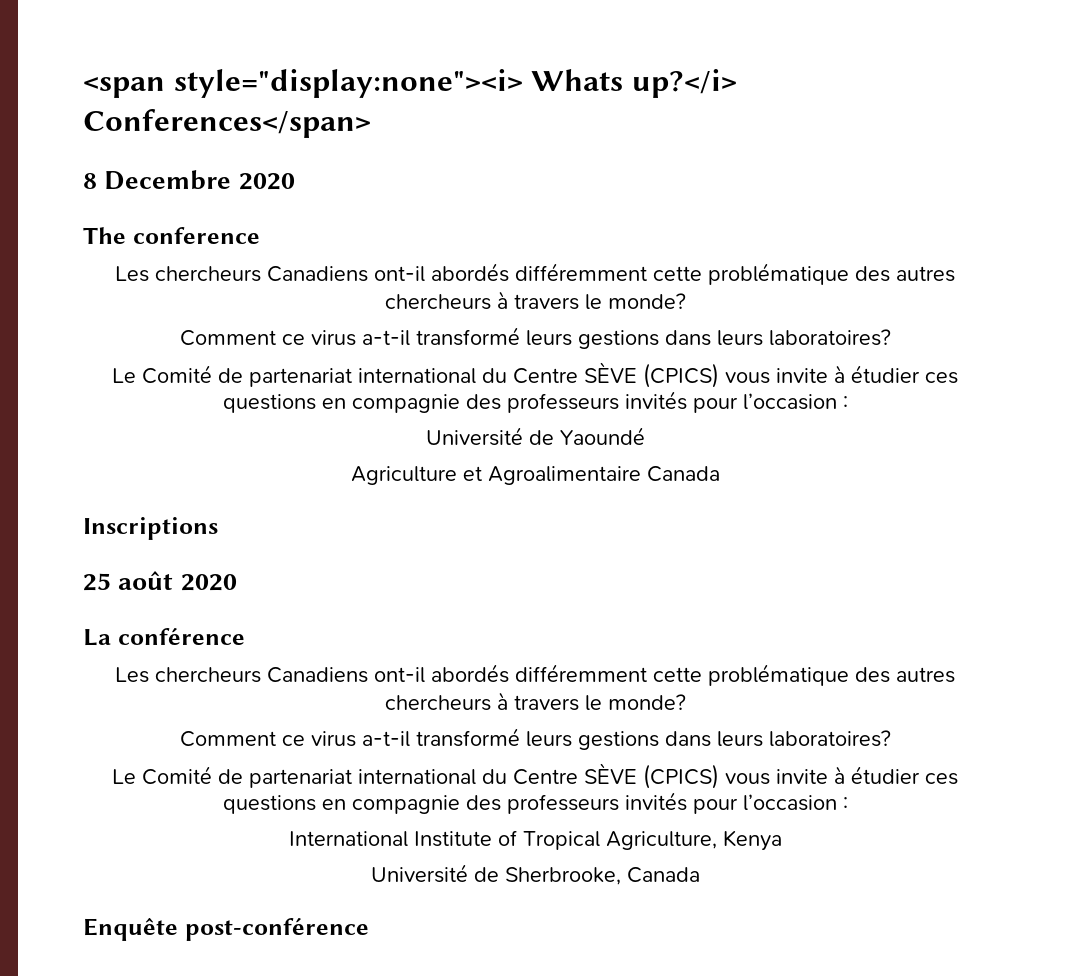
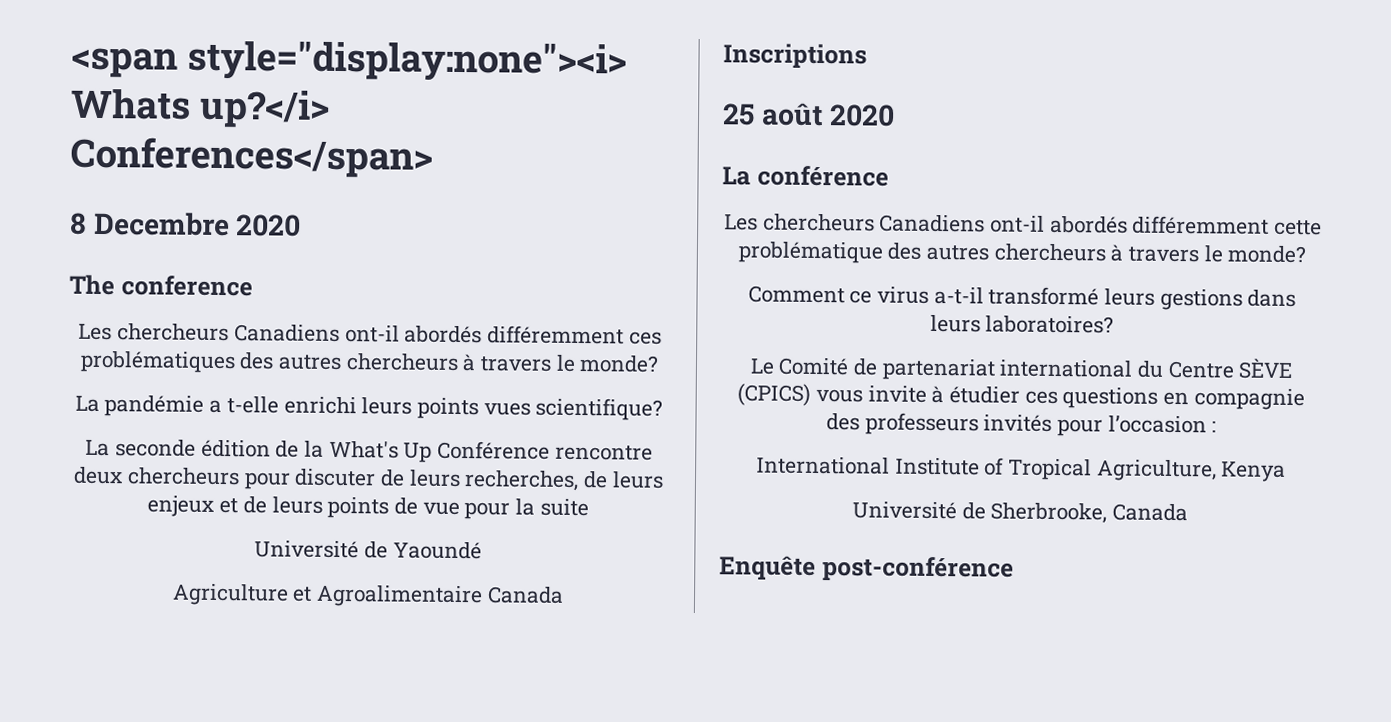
[653,263,955,285] [384,291,686,310] [179,327,891,349] [112,362,958,388] [222,391,848,413] cette problématique des autres chercheurs à travers le monde? // Comment ce virus a-t-il transformé leurs gestions dans leurs laboratoires? // Le Comité de partenariat international du Centre SÈVE (CPICS) vous invite à étudier ces questions en compagnie des professeurs invités pour l’occasion : -> [628,331,662,345] [79,350,660,374] [74,395,664,421] [85,439,653,463] [73,466,664,492] [147,495,589,520] ces problématiques des autres chercheurs à travers le monde? // La pandémie a t-elle enrichi leurs points vues scientifique? // La seconde édition de la What's Up Conférence rencontre deux chercheurs pour discuter de leurs recherches, de leurs enjeux et de leurs points de vue pour la suite

